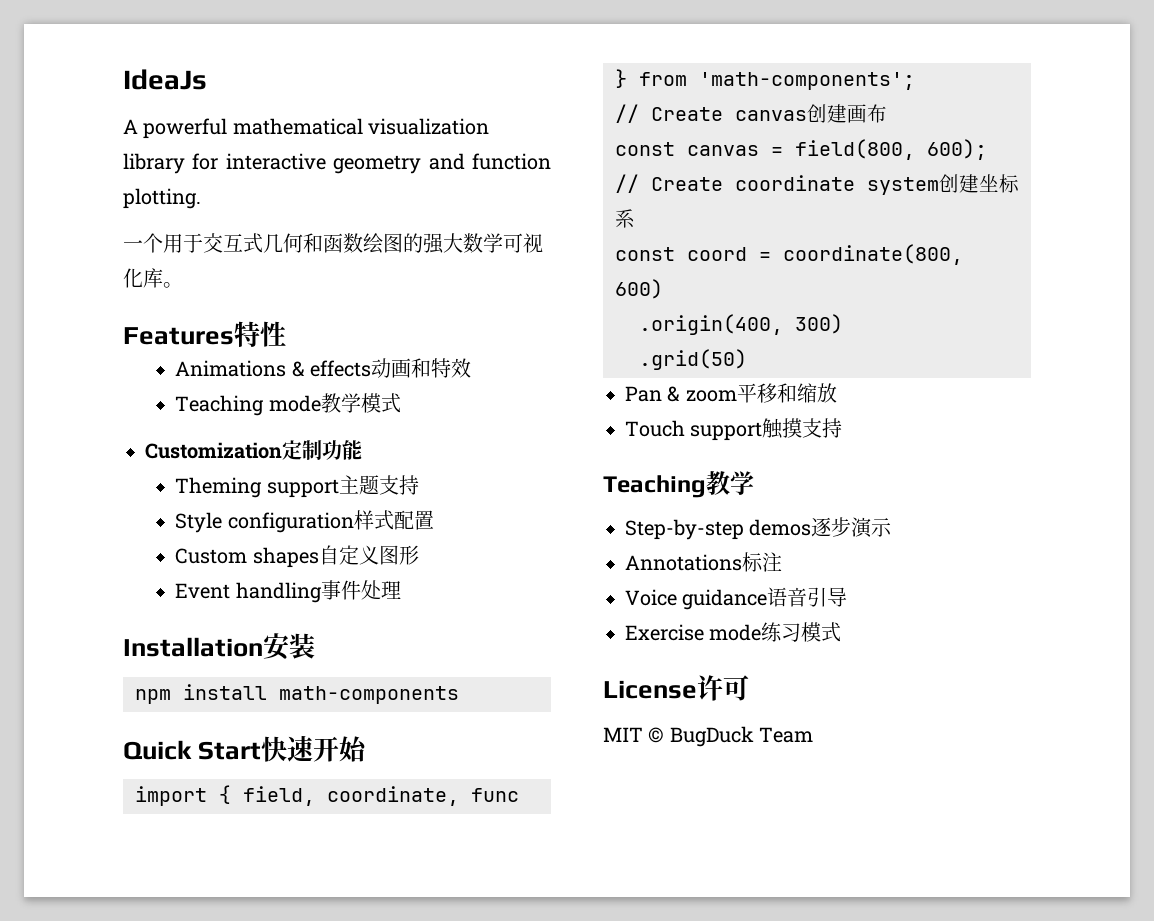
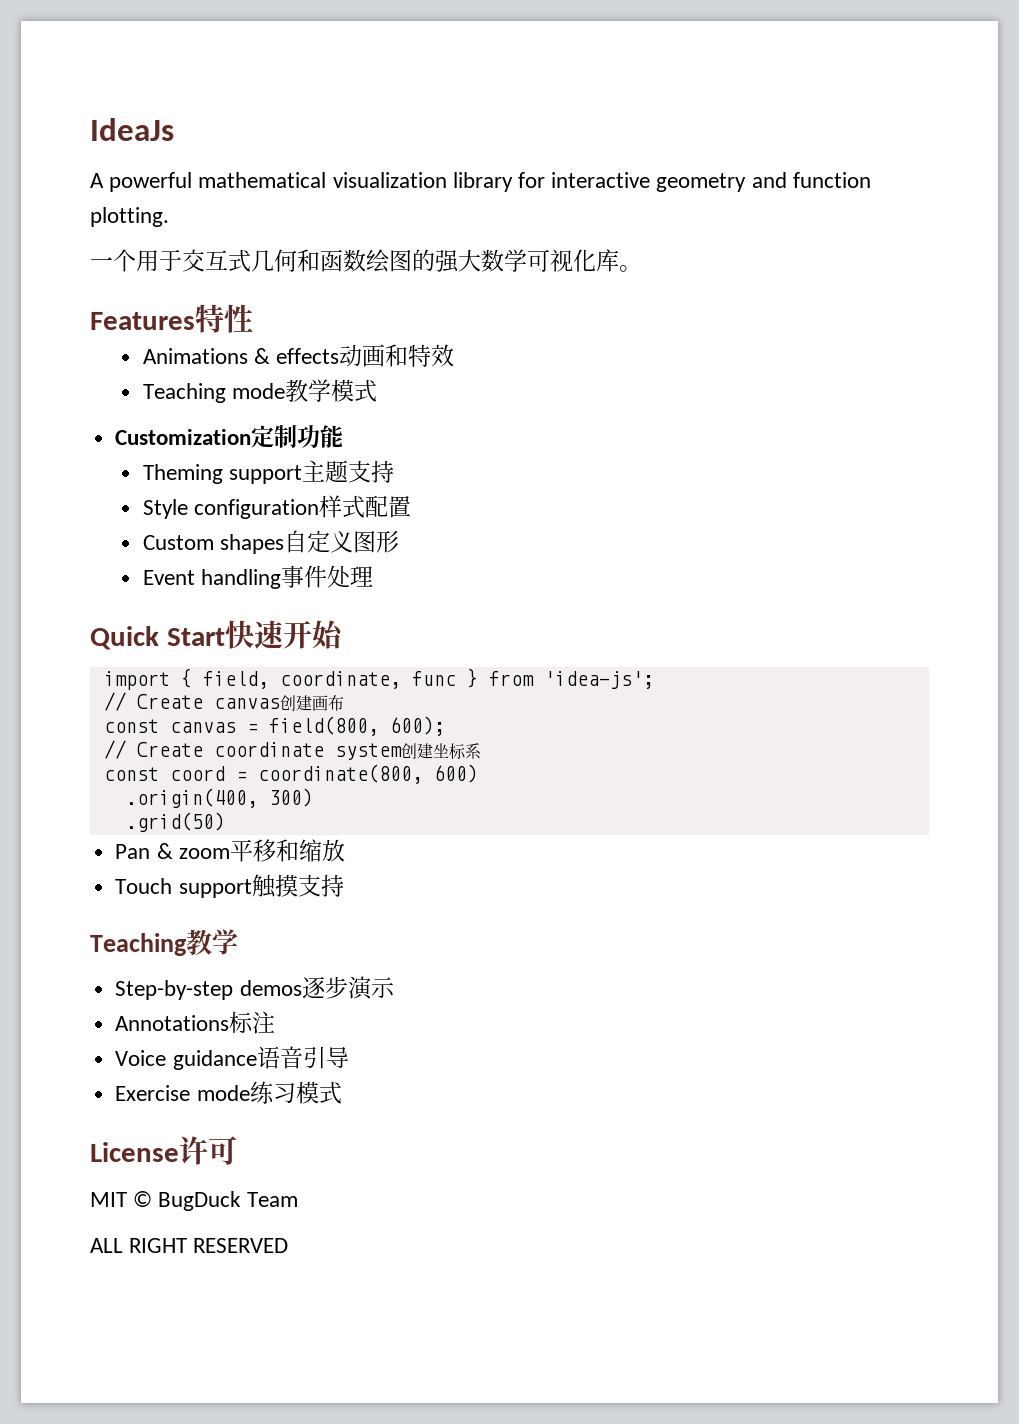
[123,633,315,660] [135,684,459,704] // Installation安装 // npm install math-components -> (373, 576) none
[699,72,915,90] 'math-components'; -> [543,671,654,689] 'idea-js';
(814, 735) none -> [90,1238,289,1253] // ALL RIGHT RESERVED

